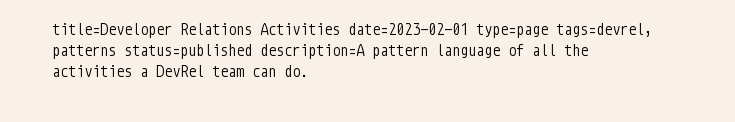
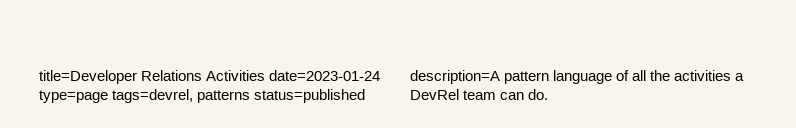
[348,23,468,35] date=2023-02-01 -> [269,70,381,81] date=2023-01-24

